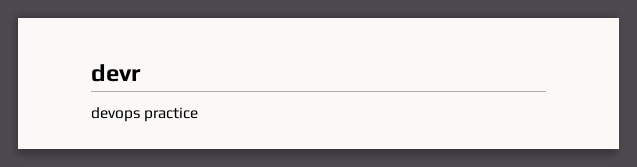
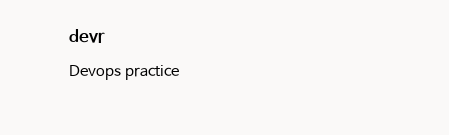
[91,107,140,122] devops -> [69,65,121,80] Devops

